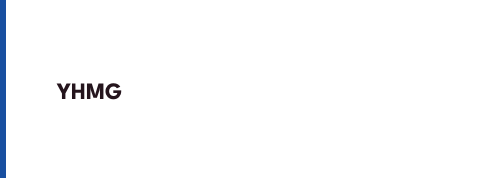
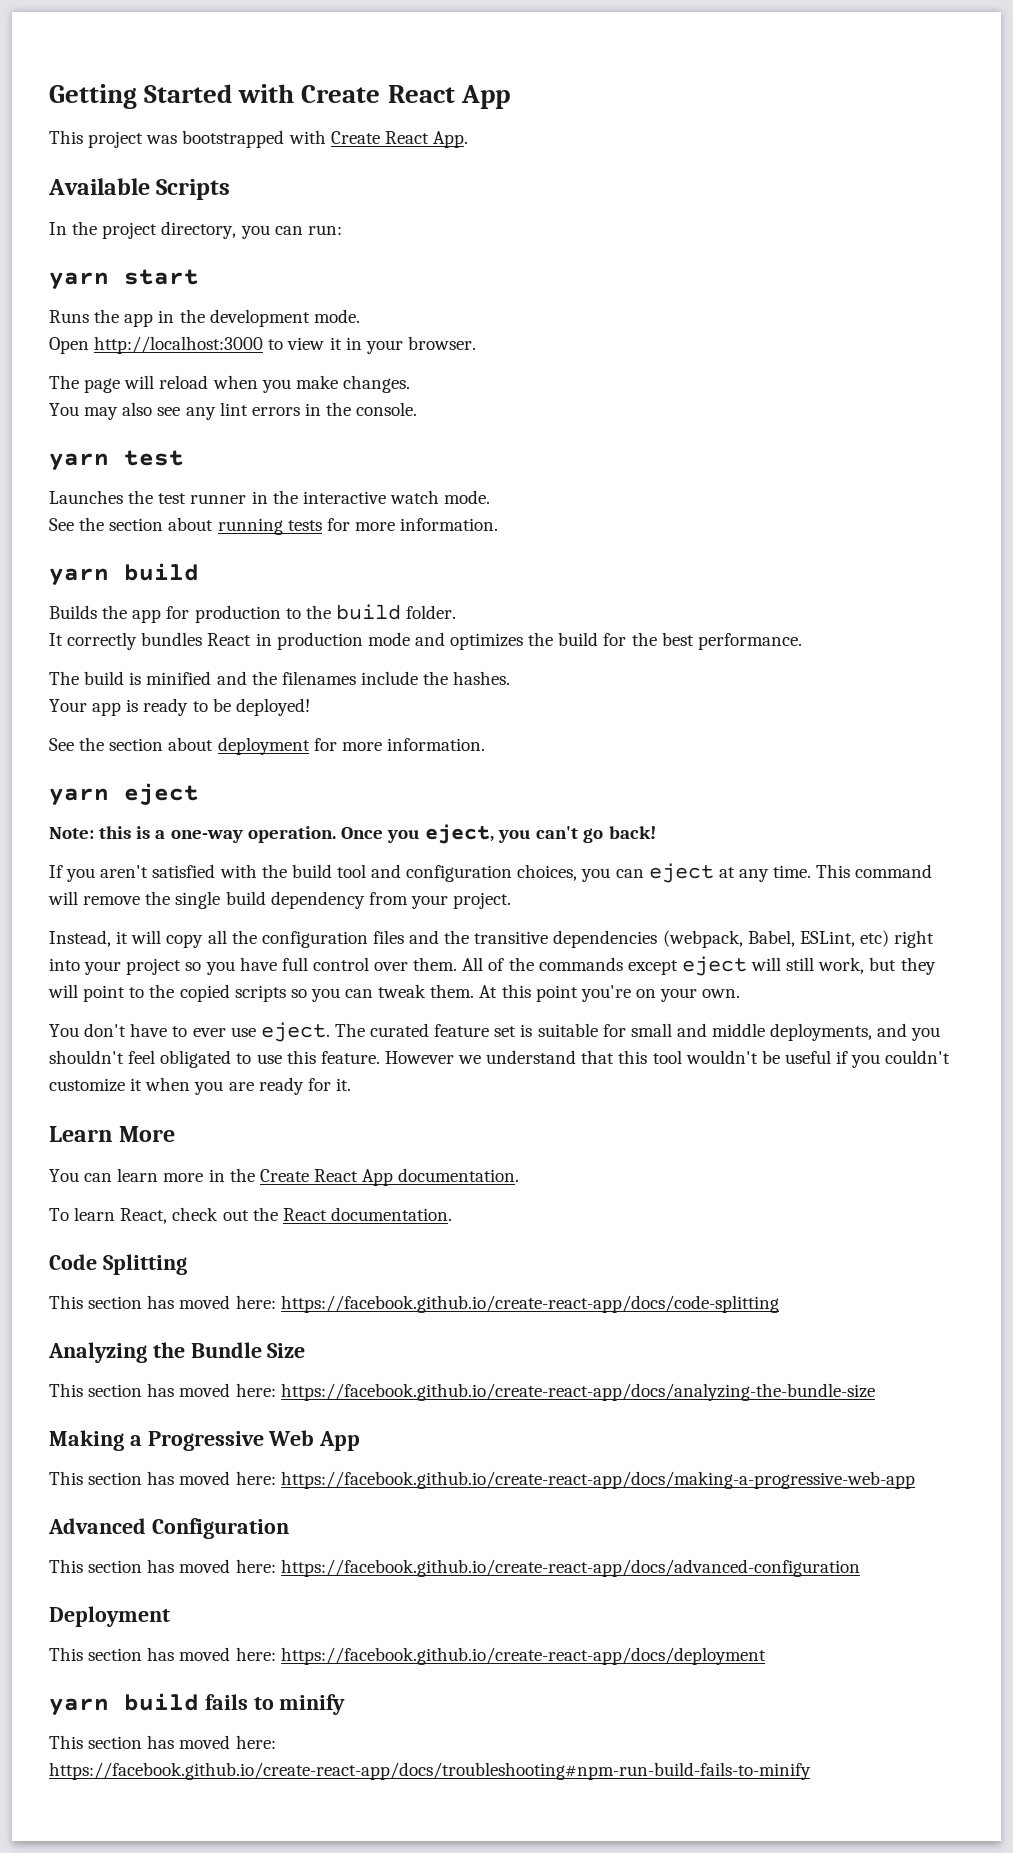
[56,83,122,100] YHMG -> [49,84,510,109] [49,130,468,148] [48,178,231,200] [49,221,342,239] [49,269,199,289] [49,309,360,327] [49,336,476,354] [49,375,410,393] [49,402,418,420] [49,450,184,470] [49,490,491,504] [49,517,499,535] [49,563,199,585] [49,604,457,623] [49,632,802,650] [49,671,511,685] [49,698,310,716] [49,737,485,755] [49,783,199,805] [49,824,656,844] [49,863,933,883] [48,891,512,909] [49,930,935,948] [49,956,936,976] [48,984,741,1002] [49,1022,941,1042] [49,1050,951,1068] [49,1077,351,1095] [49,1126,176,1142] [49,1168,520,1186] [49,1207,452,1224] [49,1254,187,1275] [49,1295,779,1313] [48,1342,306,1363] [49,1383,875,1401] [49,1430,361,1451] [49,1471,915,1489] [48,1518,289,1539] [49,1559,860,1577] [49,1606,170,1627] [49,1647,766,1665] [49,1693,346,1715] [49,1735,276,1749] [49,1762,811,1780] Getting Started with Create React App // This project was bootstrapped with Create React App. // Available Scripts // In the project directory, you can run: // yarn start // Runs the app in the development mode. // Open http://localhost:3000 to view it in your browser. // The page will reload when you make changes. // You may also see any lint errors in the console. // yarn test // Launches the test runner in the interactive watch mode. // See the section about running tests for more information. // yarn build // Builds the app for production to the build folder. // It correctly bundles React in production mode and optimizes the build for the best performance. // The build is minified and the filenames include the hashes. // Your app is ready to be deployed! // See the section about deployment for more information. // yarn eject // Note: this is a one-way operation. Once you eject, you can't go back! // If you aren't satisfied with the build tool and configuration choices, you can eject at any time. This command will remove the single build dependency from your project. // Instead, it will copy all the configuration files and the transitive dependencies (webpack, Babel, ESLint, etc) right into your project so you have full control over them. All of the commands except eject will still work, but they will point to the copied scripts so you can tweak them. At this point you're on your own. // You don't have to ever use eject. The curated feature set is suitable for small and middle deployments, and you shouldn't feel obligated to use this feature. However we understand that this tool wouldn't be useful if you couldn't customize it when you are ready for it. // Learn More // You can learn more in the Create React App documentation. // To learn React, check out the React documentation. // Code Splitting // This section has moved here: https://facebook.github.io/create-react-app/docs/code-splitting // Analyzing the Bundle Size // This section has moved here: https://facebook.github.io/create-react-app/docs/analyzing-the-bundle-size // Making a Progressive Web App // This section has moved here: https://facebook.github.io/create-react-app/docs/making-a-progressive-web-app // Advanced Configuration // This section has moved here: https://facebook.github.io/create-react-app/docs/advanced-configuration // Deployment // This section has moved here: https://facebook.github.io/create-react-app/docs/deployment // yarn build fails to minify // This section has moved here: https://facebook.github.io/create-react-app/docs/troubleshooting#npm-run-build-fails-to-minify

